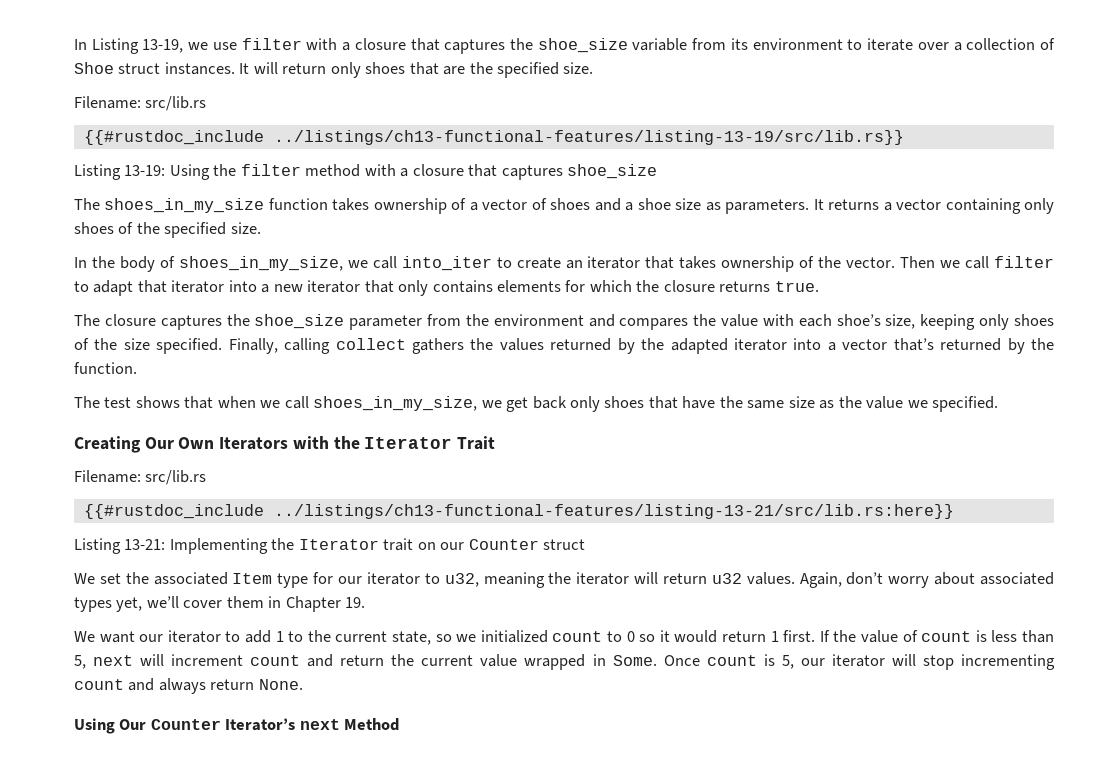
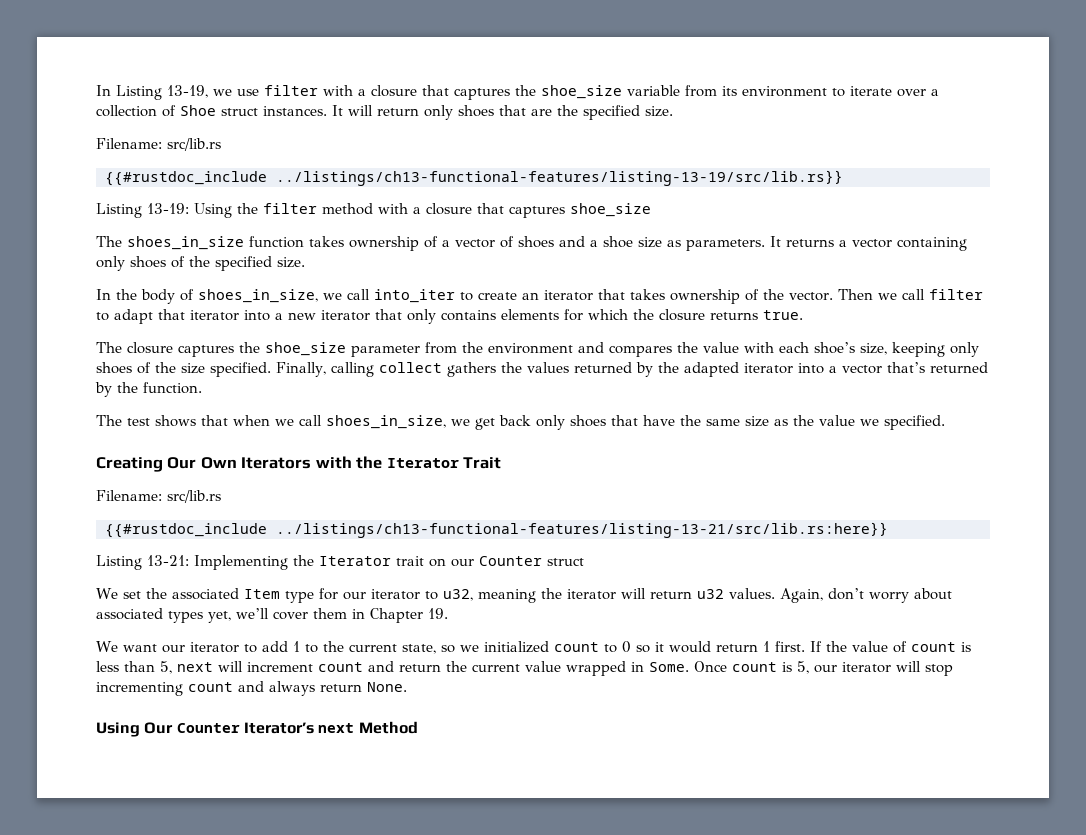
[104,198,265,213] shoes_in_my_size -> [127,236,244,250] shoes_in_size
[178,256,343,271] shoes_in_my_size, -> [198,289,318,303] shoes_in_size,
[313,396,478,411] shoes_in_my_size, -> [326,415,446,429] shoes_in_size,

